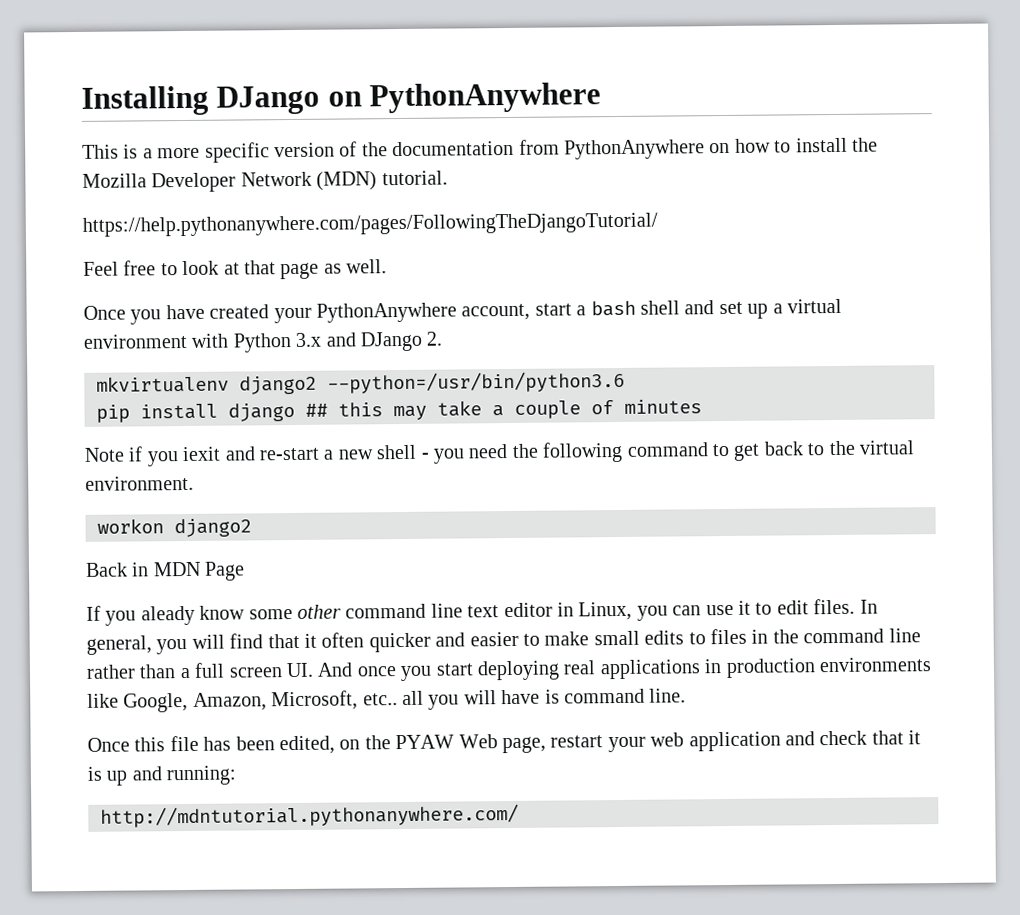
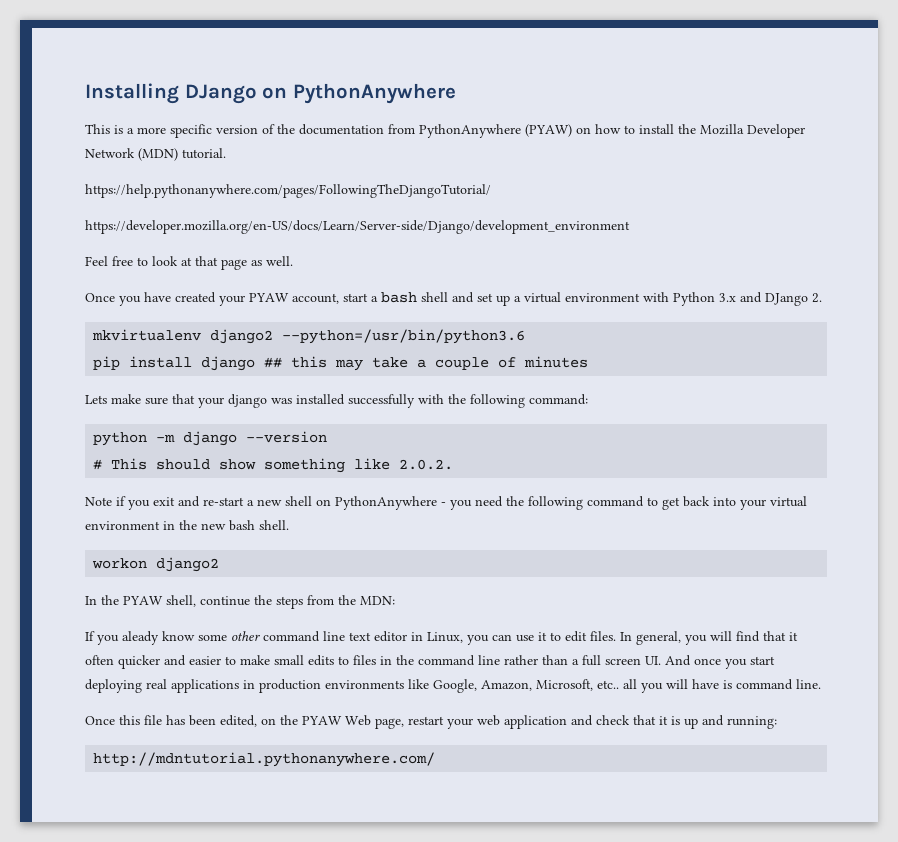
(705, 149) none -> [525,124,572,137] (PYAW)
(658, 224) none -> [85,220,630,234] // https://developer.mozilla.org/en-US/docs/Learn/Server-side/Django/development_environment
[316,302,457,323] PythonAnywhere -> [249,293,289,302] PYAW
(702, 406) none -> [85,394,588,408] [93,431,328,446] [93,458,454,473] // Lets make sure that your django was installed successfully with the following command: // python -m django --version // # This should show something like 2.0.2.
[182,446,222,462] iexit -> [153,497,175,506] exit
(418, 452) none -> [316,496,437,510] on PythonAnywhere
[807,440,914,456] [85,475,194,491] [97,518,252,538] [85,561,246,581] to the virtual environment. // workon django2 // Back in MDN Page -> [713,496,807,510] [85,520,289,531] [92,557,220,572] [85,595,395,609] into your virtual environment in the new bash shell. // workon django2 // In the PYAW shell, continue the steps from the MDN:

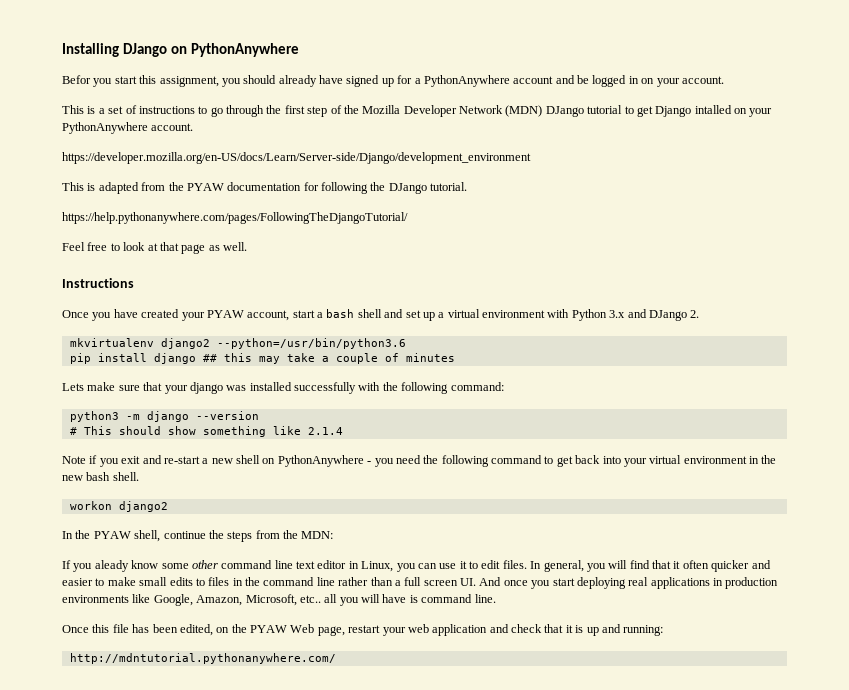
[85,124,674,138] This is a more specific version of the documentation from PythonAnywhere (PYAW) on how to install -> [62,75,724,87] [62,105,342,117] Befor you start this assignment, you should already have signed up for a PythonAnywhere account and be logged in on your account. // This is a set of instructions to go through the first step of
(178, 154) none -> [545,105,773,117] [62,122,194,134] [62,152,531,164] [62,182,427,194] DJango tutorial to get Django intalled on your PythonAnywhere account. // https://developer.mozilla.org/en-US/docs/Learn/Server-side/Django/development_environment // This is adapted from the PYAW documentation for following the DJango
[85,220,630,234] // https://developer.mozilla.org/en-US/docs/Learn/Server-side/Django/development_environment -> (408, 218) none
(293, 261) none -> [62,278,134,288] // Instructions
[93,432,148,446] python -> [69,411,119,422] python3
[399,459,454,470] 2.0.2. -> [307,427,343,435] 2.1.4

